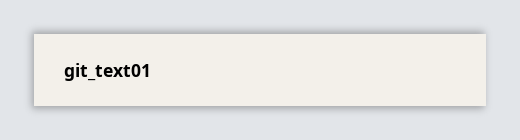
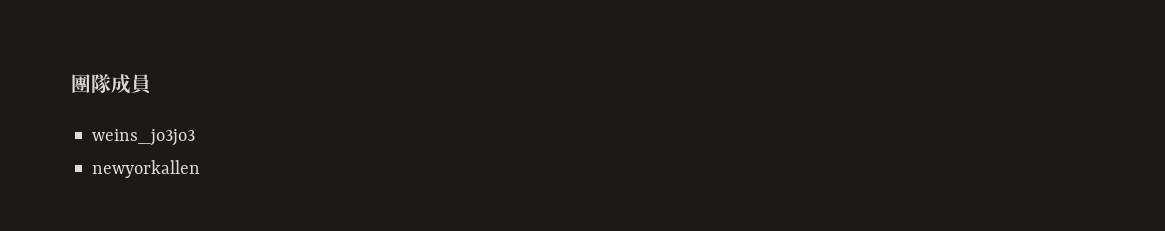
[64,63,151,81] git_text01 -> [71,74,151,94] [92,129,196,146] [92,160,201,178] 團隊成員 // weins_jo3jo3 // newyorkallen

